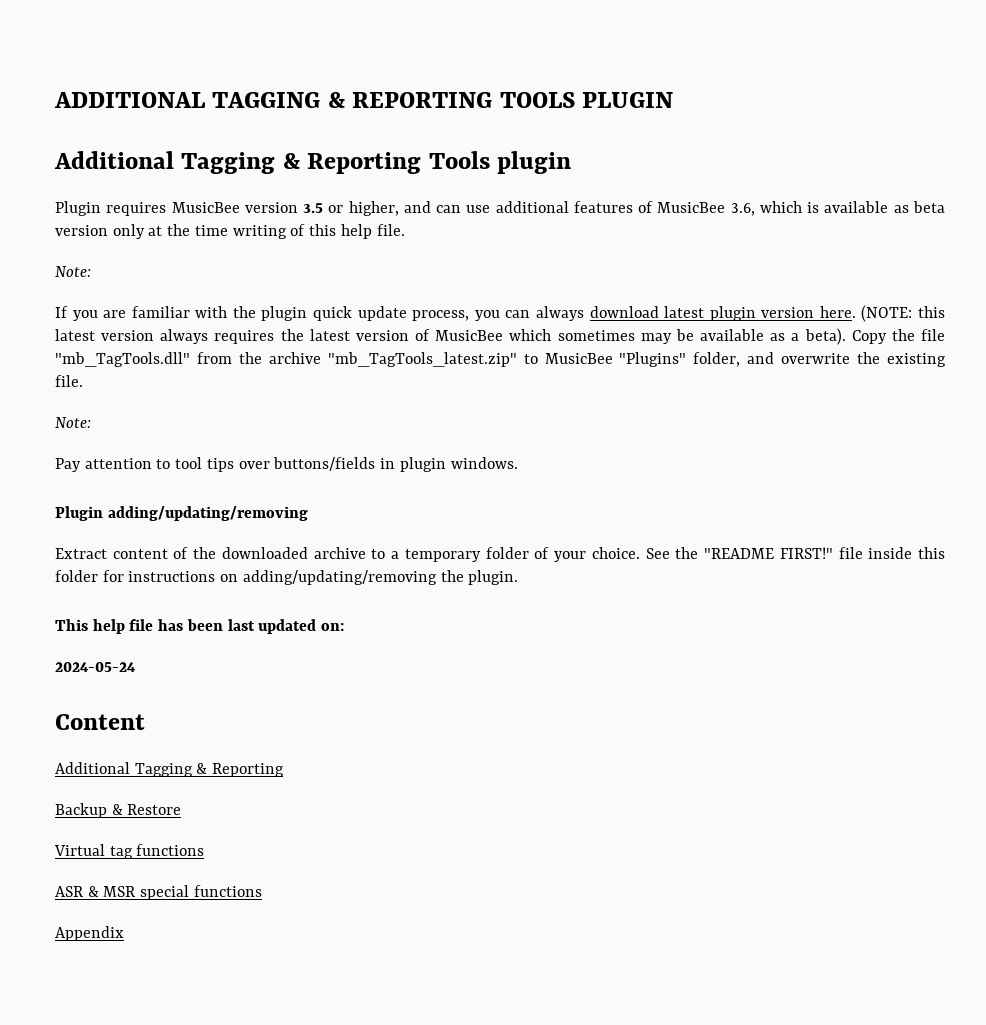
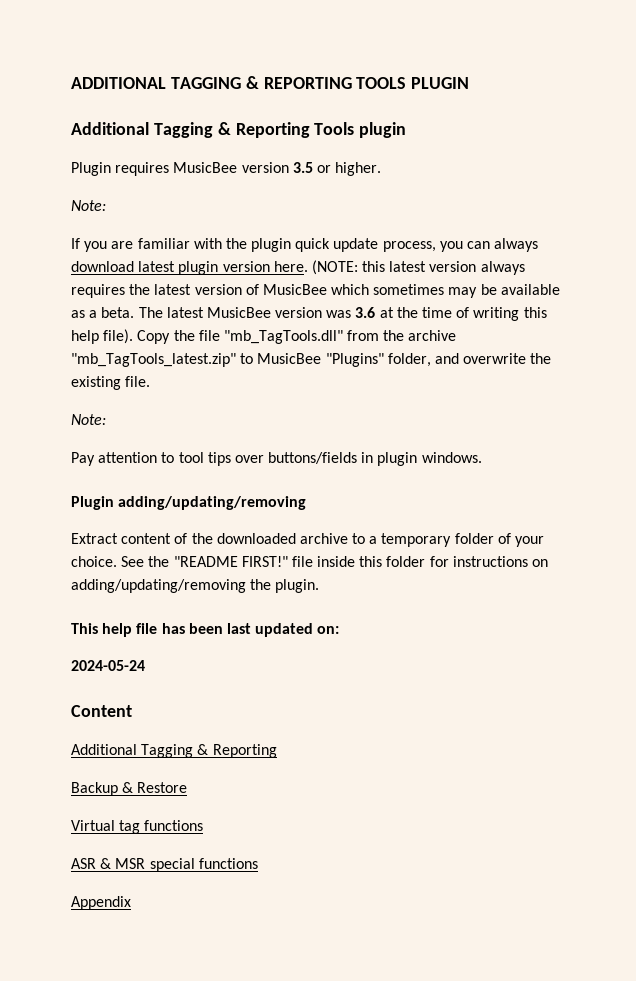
[348,201,946,216] [55,224,405,239] higher, and can use additional features of MusicBee 3.6, which is available as beta version only at the time writing of this help file. -> [335,162,382,176] higher.
[804,328,846,345] beta). -> [101,307,547,321] [71,329,134,344] beta. The latest MusicBee version was 3.6 at the time of writing this help file).

